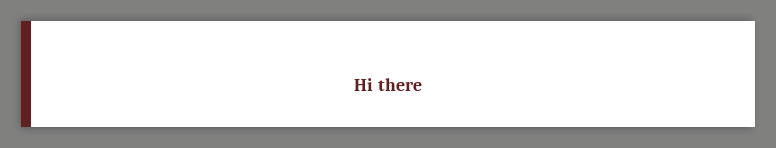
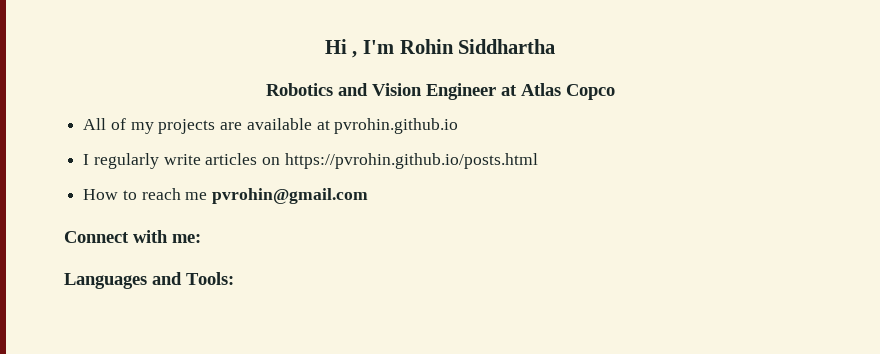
[377,78,422,91] there -> [352,39,556,58] [265,83,615,100] [83,118,459,134] [83,153,538,169] [83,188,369,204] [64,230,201,243] [64,272,234,289] , I'm Rohin Siddhartha // Robotics and Vision Engineer at Atlas Copco // All of my projects are available at pvrohin.github.io // I regularly write articles on https://pvrohin.github.io/posts.html // How to reach me pvrohin@gmail.com // Connect with me: // Languages and Tools:

